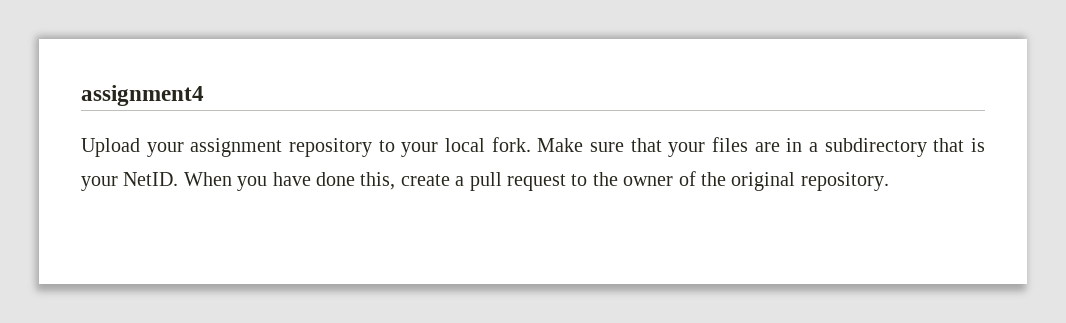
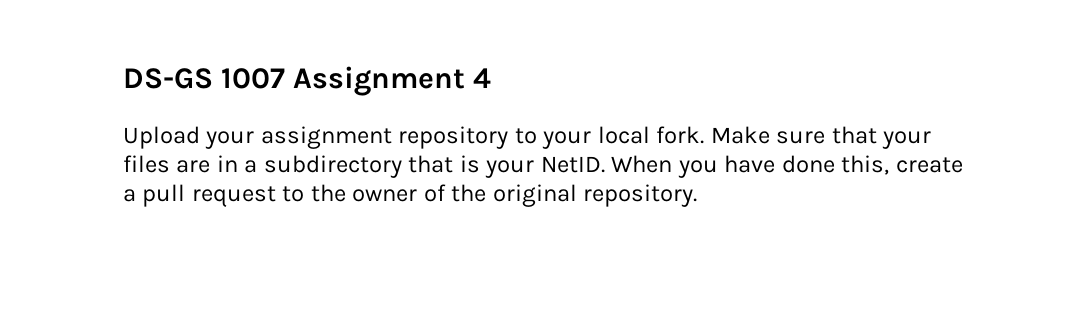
[81,85,204,106] assignment4 -> [123,66,492,96] DS-GS 1007 Assignment 4

